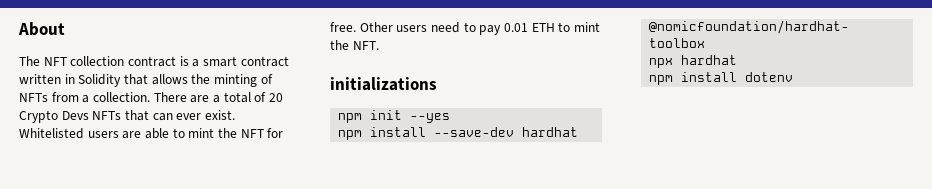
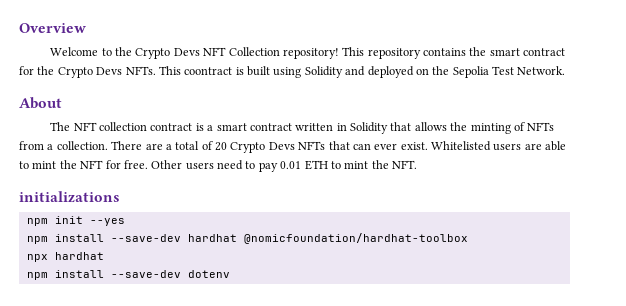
(18, 29) none -> [19,23,86,33] [50,47,566,59] [19,66,566,78] Overview // Welcome to the Crypto Devs NFT Collection repository! This repository contains the smart contract for the Crypto Devs NFTs. This coontract is built using Solidity and deployed on the Sepolia Test Network. //
(738, 77) none -> [110,270,181,278] --save-dev

